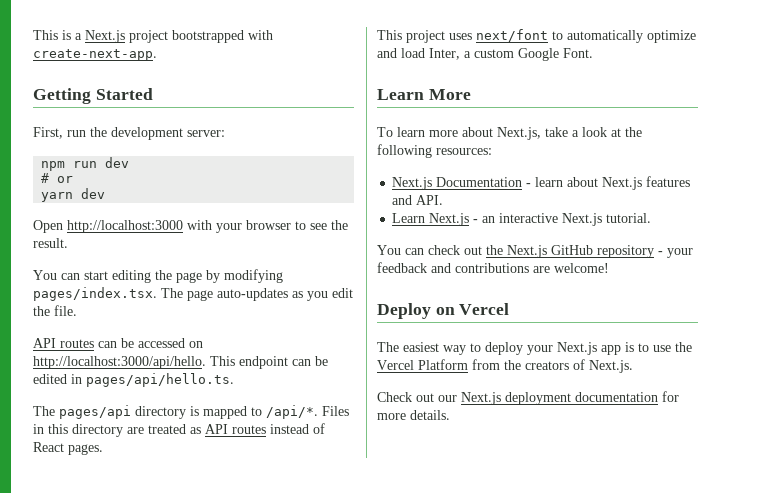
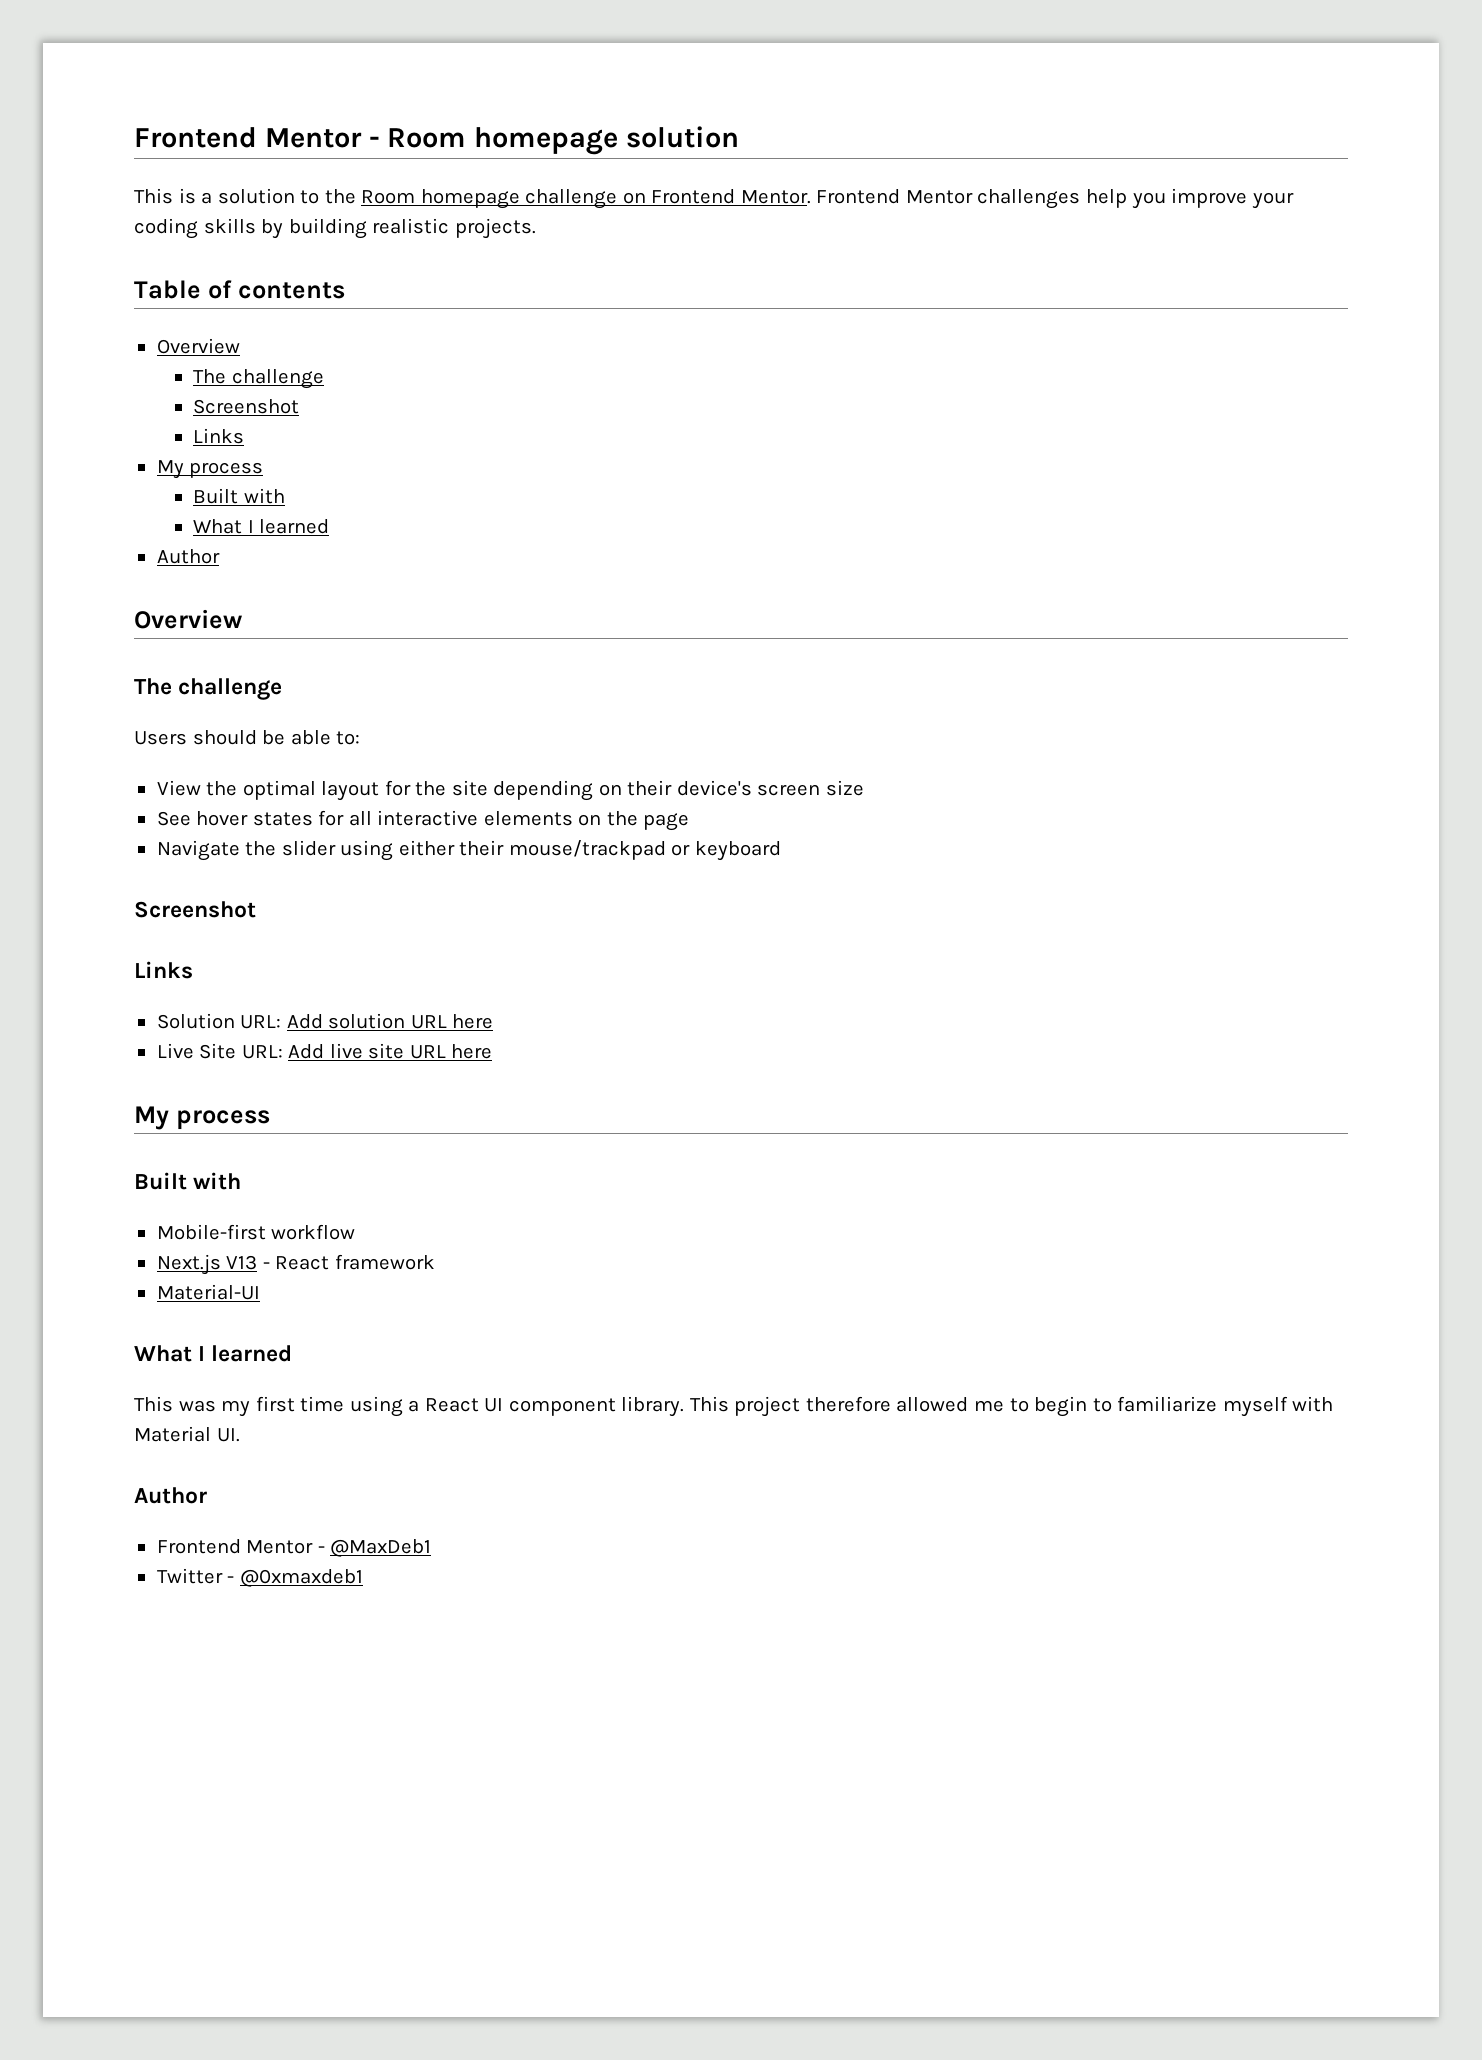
[33,30,273,43] [33,49,157,61] [33,88,153,104] [33,127,225,140] [41,157,130,171] [41,173,74,183] [41,188,106,202] [33,220,348,233] [33,238,68,248] [33,269,283,283] [33,287,353,301] [33,305,77,316] [33,338,203,348] [33,356,328,369] [33,373,234,387] [33,405,349,419] [33,423,325,437] [33,442,103,455] [377,29,696,43] [377,48,593,61] [377,89,471,100] [377,127,642,140] [377,144,492,158] [392,176,691,190] [392,195,444,205] [392,213,652,226] [377,245,693,258] [377,262,609,273] [377,303,510,319] [377,342,692,355] [377,359,633,373] [377,391,679,405] [377,410,450,420] This is a Next.js project bootstrapped with create-next-app. // Getting Started // First, run the development server: // npm run dev // # or // yarn dev // Open http://localhost:3000 with your browser to see the result. // You can start editing the page by modifying pages/index.tsx. The page auto-updates as you edit the file. // API routes can be accessed on http://localhost:3000/api/hello. This endpoint can be edited in pages/api/hello.ts. // The pages/api directory is mapped to /api/*. Files in this directory are treated as API routes instead of React pages. // This project uses next/font to automatically optimize and load Inter, a custom Google Font. // Learn More // To learn more about Next.js, take a look at the following resources: // Next.js Documentation - learn about Next.js features and API. // Learn Next.js - an interactive Next.js tutorial. // You can check out the Next.js GitHub repository - your feedback and contributions are welcome! // Deploy on Vercel // The easiest way to deploy your Next.js app is to use the Vercel Platform from the creators of Next.js. // Check out our Next.js deployment documentation for more details. -> [134,126,740,155] [134,188,1294,209] [134,218,536,239] [134,280,345,299] [156,338,240,354] [193,369,324,389] [193,399,300,414] [193,428,245,444] [156,460,264,479] [193,488,285,504] [193,519,330,534] [156,549,220,564] [134,609,242,629] [134,678,283,700] [134,730,361,745] [156,780,864,801] [156,810,690,831] [156,840,781,861] [134,901,256,918] [134,961,193,979] [156,1013,494,1029] [156,1043,493,1059] [134,1106,270,1130] [134,1172,242,1190] [156,1224,356,1240] [156,1254,435,1275] [156,1284,260,1300] [134,1345,293,1362] [134,1396,1334,1417] [134,1426,240,1442] [134,1487,207,1504] [156,1539,432,1557] [156,1568,363,1587] Frontend Mentor - Room homepage solution // This is a solution to the Room homepage challenge on Frontend Mentor. Frontend Mentor challenges help you improve your coding skills by building realistic projects. // Table of contents // Overview // The challenge // Screenshot // Links // My process // Built with // What I learned // Author // Overview // The challenge // Users should be able to: // View the optimal layout for the site depending on their device's screen size // See hover states for all interactive elements on the page // Navigate the slider using either their mouse/trackpad or keyboard // Screenshot // Links // Solution URL: Add solution URL here // Live Site URL: Add live site URL here // My process // Built with // Mobile-first workflow // Next.js V13 - React framework // Material-UI // What I learned // This was my first time using a React UI component library. This project therefore allowed me to begin to familiarize myself with Material UI. // Author // Frontend Mentor - @MaxDeb1 // Twitter - @0xmaxdeb1

